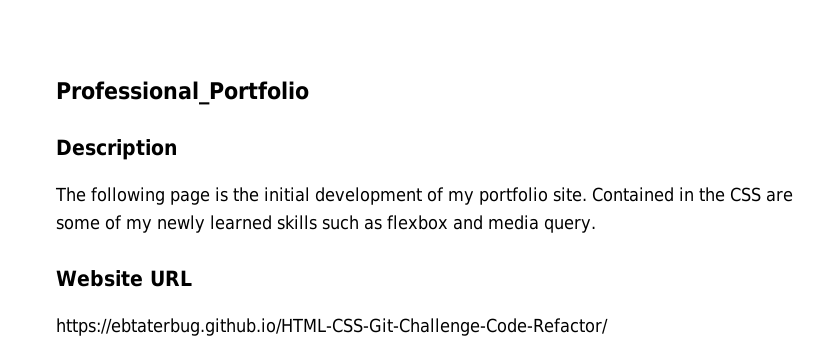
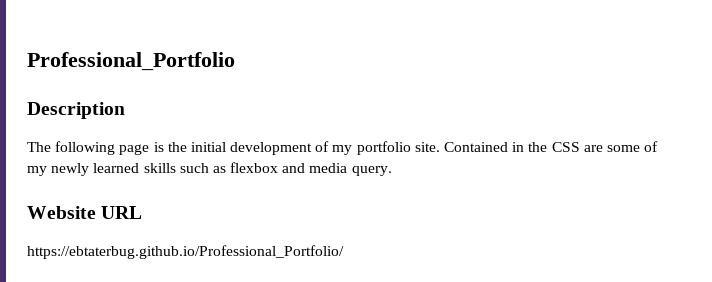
[56,318,608,336] https://ebtaterbug.github.io/HTML-CSS-Git-Challenge-Code-Refactor/ -> [27,245,344,259] https://ebtaterbug.github.io/Professional_Portfolio/

